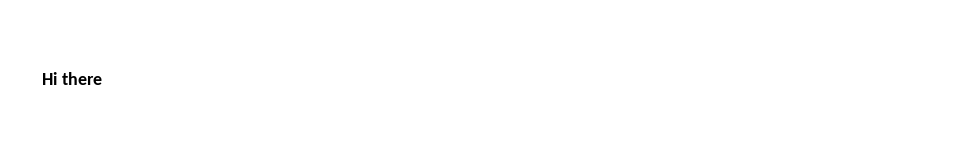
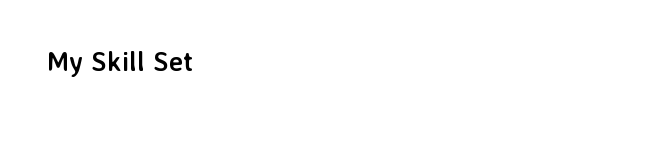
[42,72,102,85] Hi there -> [47,51,193,77] My Skill Set

